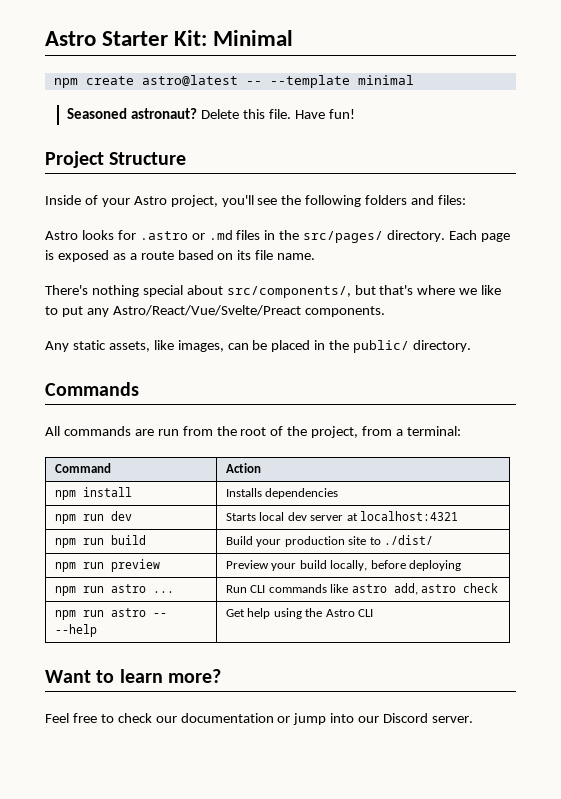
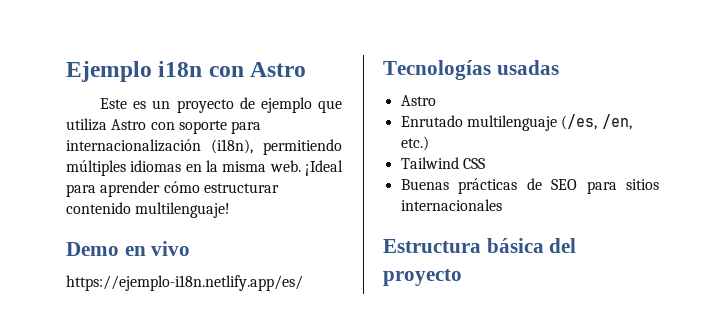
[45,30,294,46] [53,75,414,88] [67,108,355,119] [45,151,187,168] [45,195,467,207] [45,230,510,243] [45,250,316,262] [45,285,502,298] [45,305,385,317] [45,340,472,353] [45,382,139,396] [45,426,461,438] [54,463,111,473] [225,463,261,473] [54,487,132,500] [225,488,339,499] [54,511,132,524] [225,511,459,521] [54,535,146,548] [225,535,434,547] [54,559,160,572] [225,560,462,571] [54,584,174,596] [225,583,499,595] [54,608,167,620] [54,624,97,637] [225,608,374,619] [45,669,221,683] [45,713,474,725] Astro Starter Kit: Minimal // npm create astro@latest -- --template minimal // Seasoned astronaut? Delete this file. Have fun! // Project Structure // Inside of your Astro project, you'll see the following folders and files: // Astro looks for .astro or .md files in the src/pages/ directory. Each page is exposed as a route based on its file name. // There's nothing special about src/components/, but that's where we like to put any Astro/React/Vue/Svelte/Preact components. // Any static assets, like images, can be placed in the public/ directory. // Commands // All commands are run from the root of the project, from a terminal: // Command | Action // npm install | Installs dependencies // npm run dev | Starts local dev server at localhost:4321 // npm run build | Build your production site to ./dist/ // npm run preview | Preview your build locally, before deploying // npm run astro ... | Run CLI commands like astro add, astro check // npm run astro -- --help | Get help using the Astro CLI // Want to learn more? // Feel free to check our documentation or jump into our Discord server. -> [66,61,307,82] [100,97,342,113] [66,118,262,134] [66,139,342,155] [66,160,343,176] [66,181,279,197] [66,202,231,218] [66,241,191,256] [66,275,303,291] [383,60,559,80] [400,95,436,106] [400,114,632,131] [400,136,429,151] [400,157,485,169] [400,178,659,194] [400,199,502,211] [383,238,577,253] [383,269,462,286] Ejemplo i18n con Astro // Este es un proyecto de ejemplo que utiliza Astro con soporte para internacionalización (i18n), permitiendo múltiples idiomas en la misma web. ¡Ideal para aprender cómo estructurar contenido multilenguaje! // Demo en vivo // https://ejemplo-i18n.netlify.app/es/ // Tecnologías usadas // Astro // Enrutado multilenguaje (/es, /en, etc.) // Tailwind CSS // Buenas prácticas de SEO para sitios internacionales // Estructura básica del proyecto

